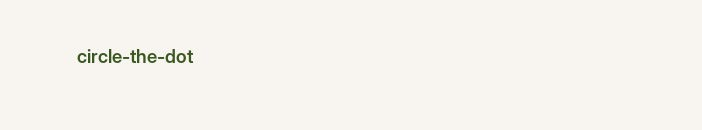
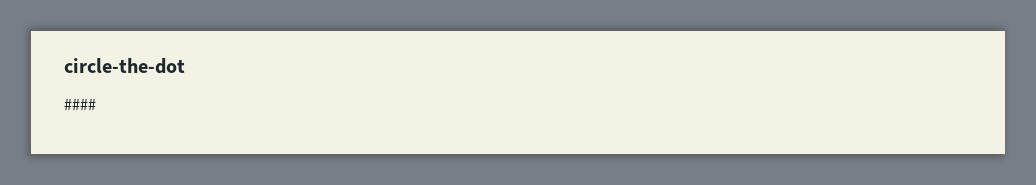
(194, 56) none -> [64,99,96,110] // ####

